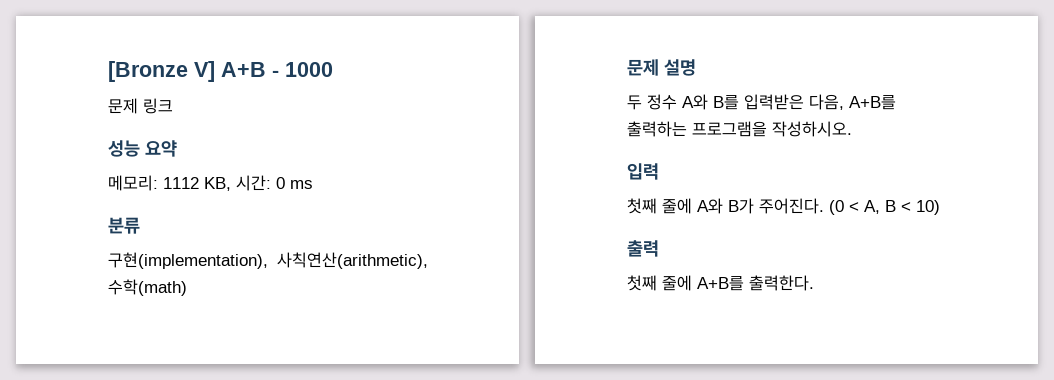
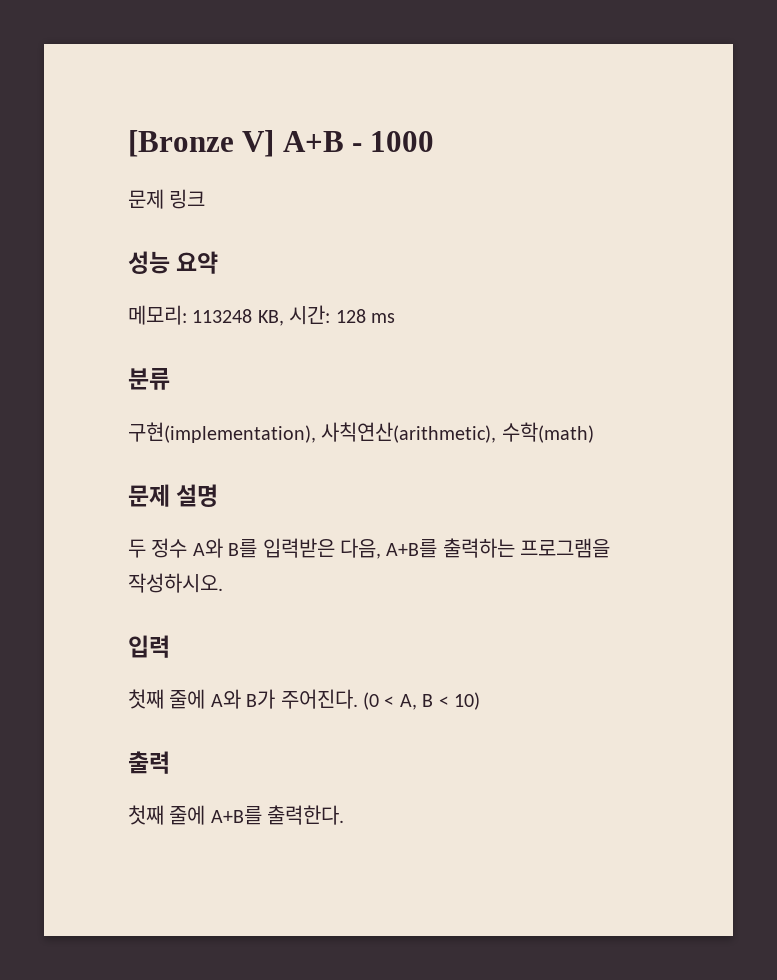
[163,177,199,189] 1112 -> [192,309,253,323] 113248
[276,177,285,189] 0 -> [335,309,366,323] 128

